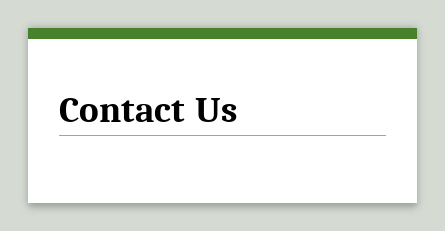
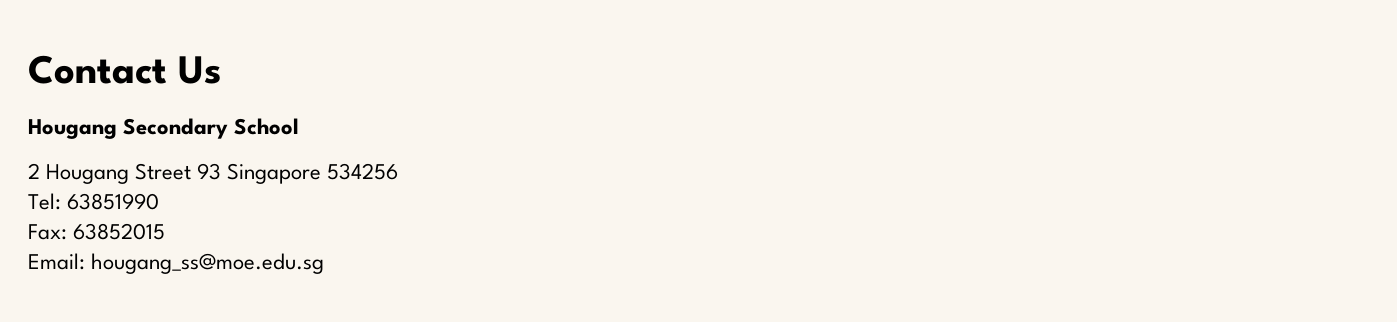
(237, 110) none -> [28,118,300,139] [28,163,399,184] [28,193,160,210] [28,223,166,240] [28,253,325,274] // Hougang Secondary School // 2 Hougang Street 93 Singapore 534256 // Tel: 63851990 // Fax: 63852015 // Email: hougang_ss@moe.edu.sg

